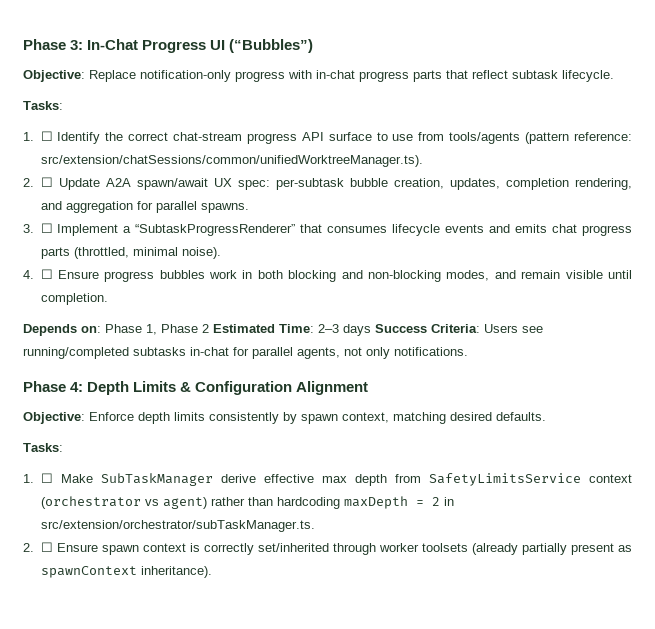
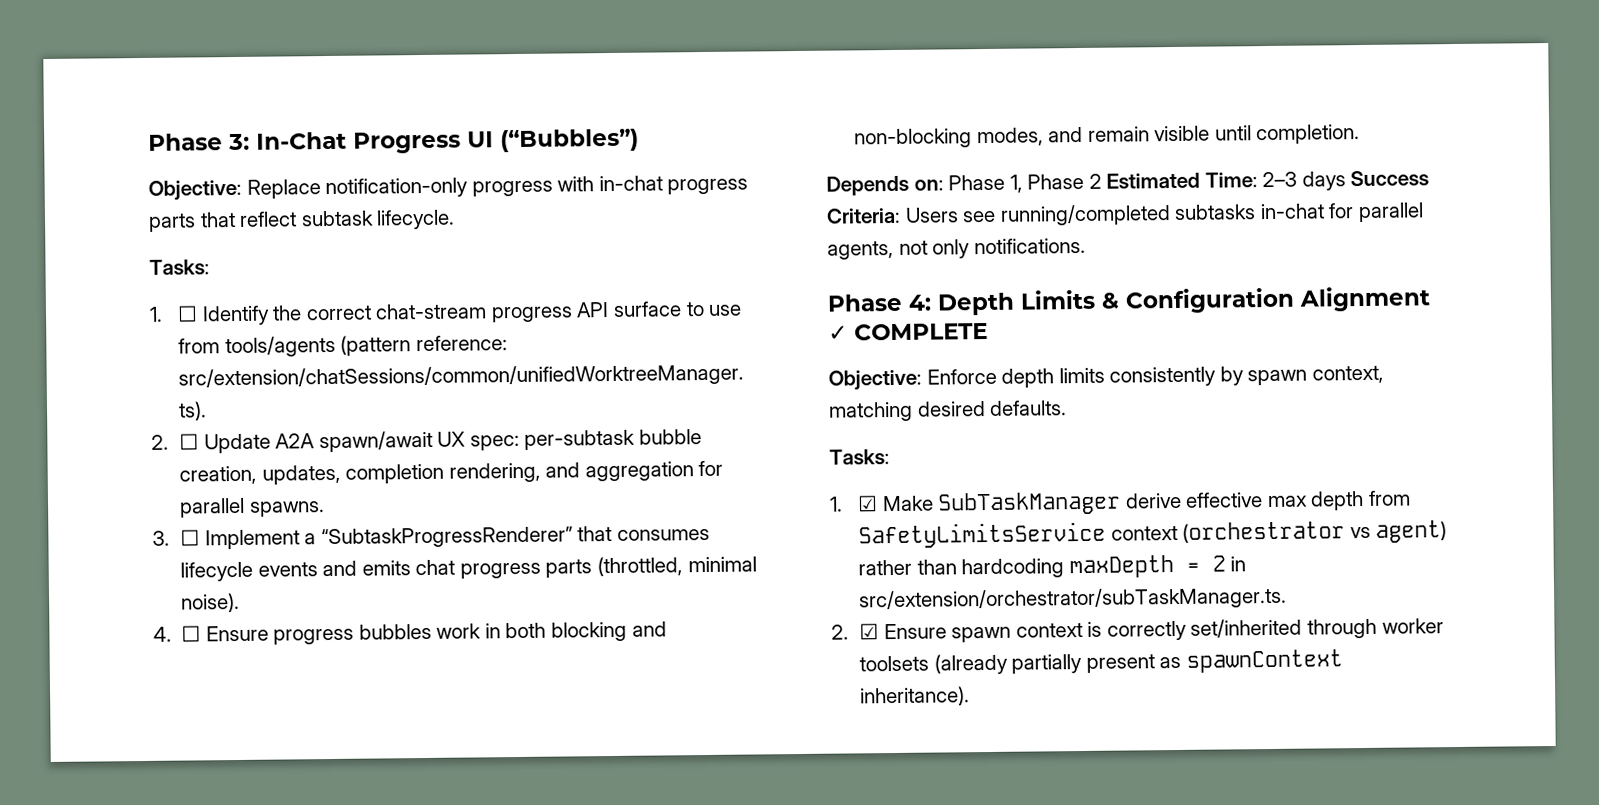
(369, 388) none -> [828,322,988,341] ✓ COMPLETE
[40,473,53,483] ☐ -> [857,495,879,512] ☑
[40,542,53,552] ☐ -> [859,623,880,640] ☑

